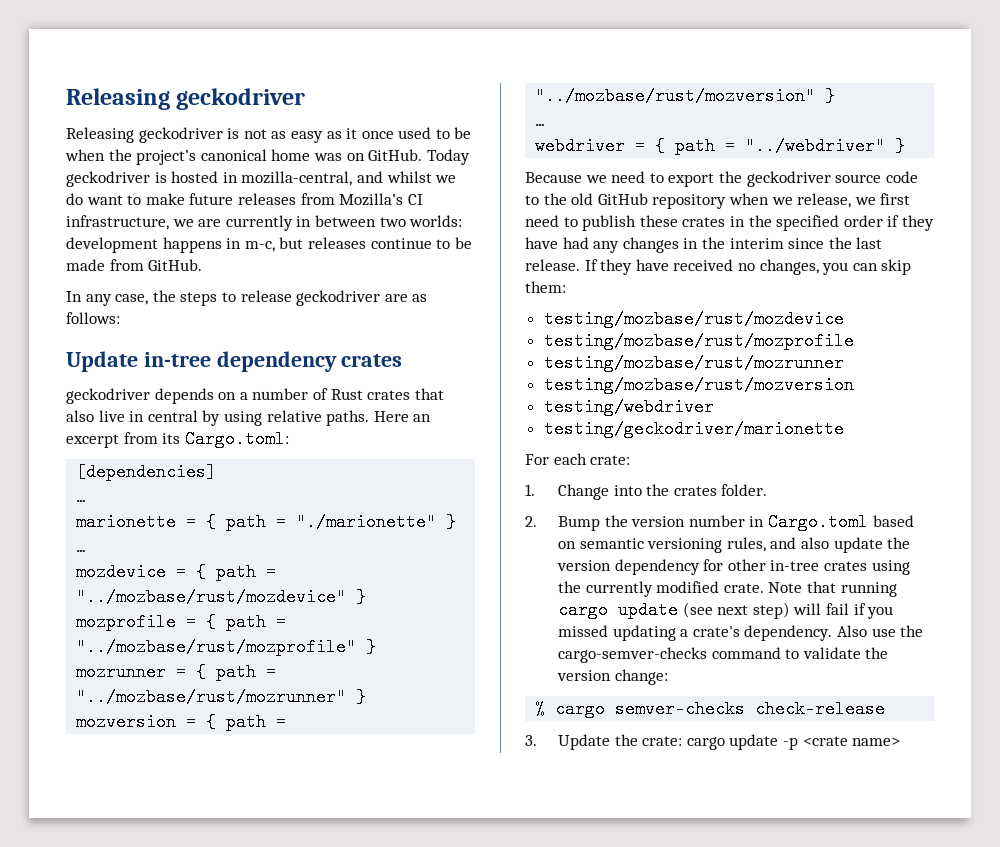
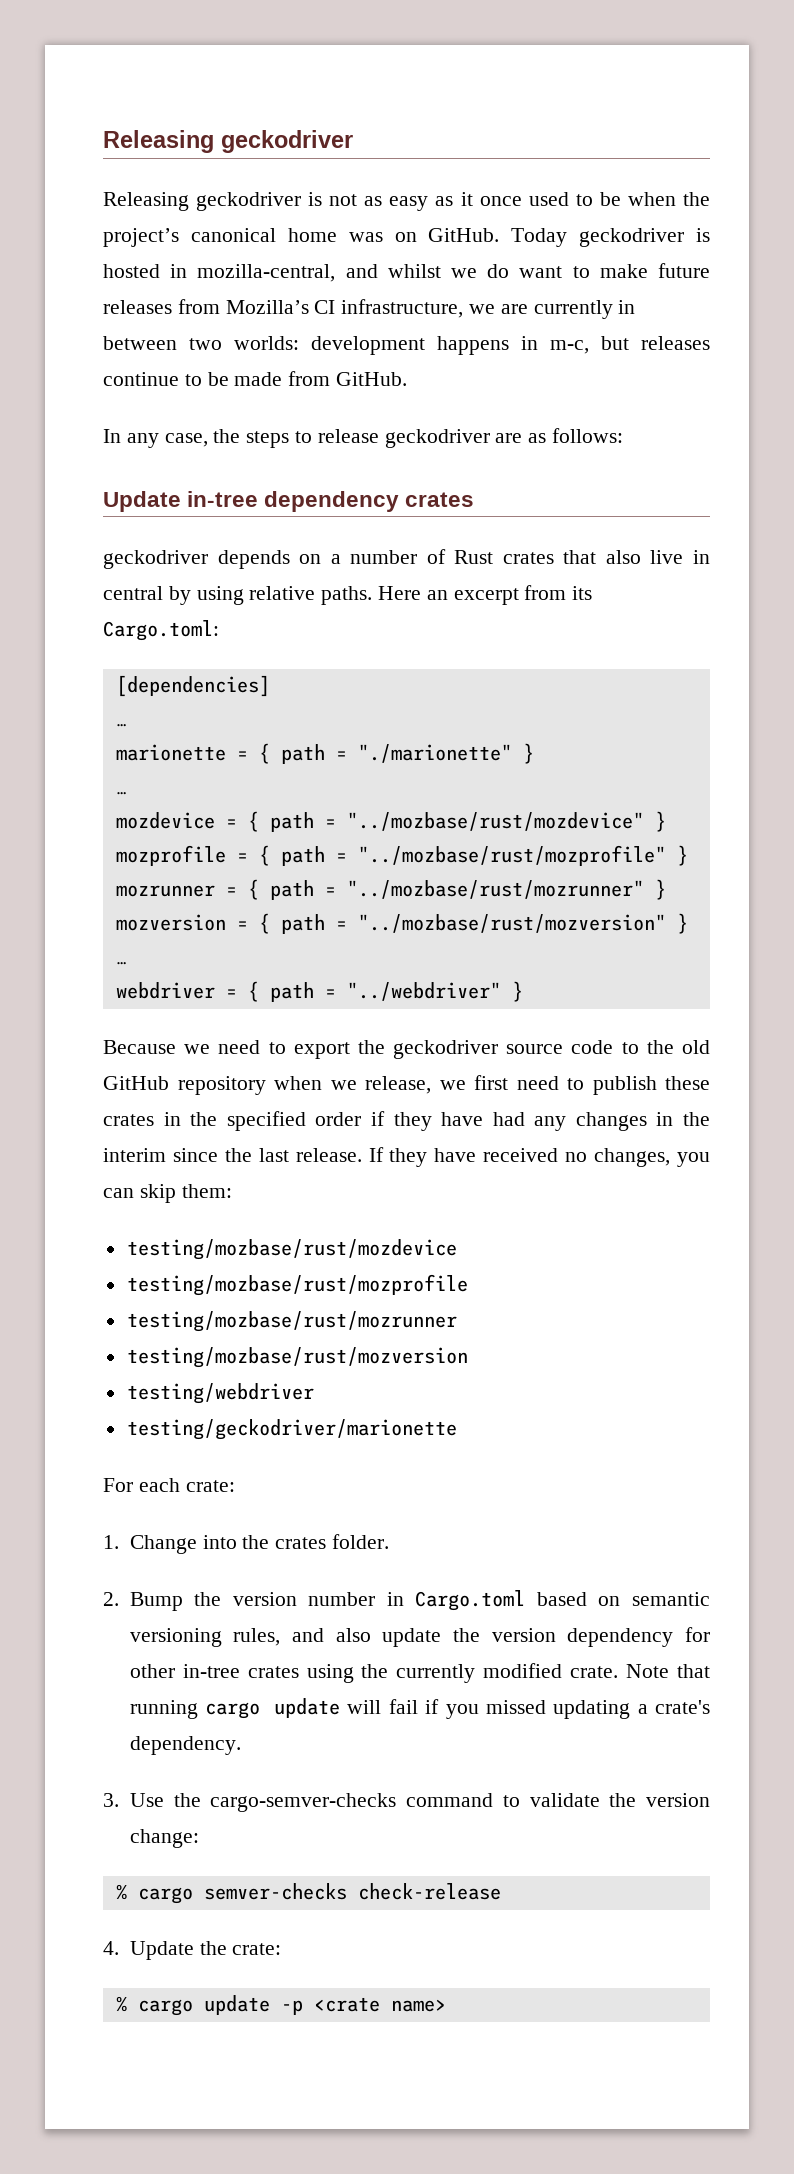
[682,602,790,619] (see next step) -> (341, 1708) none
[837,625,896,637] Also use -> [103,1793,164,1807] // 3. Use
[525,735,537,746] 3. -> [103,1941,119,1955] 4.
(683, 741) none -> [115,1996,127,2012] // %

